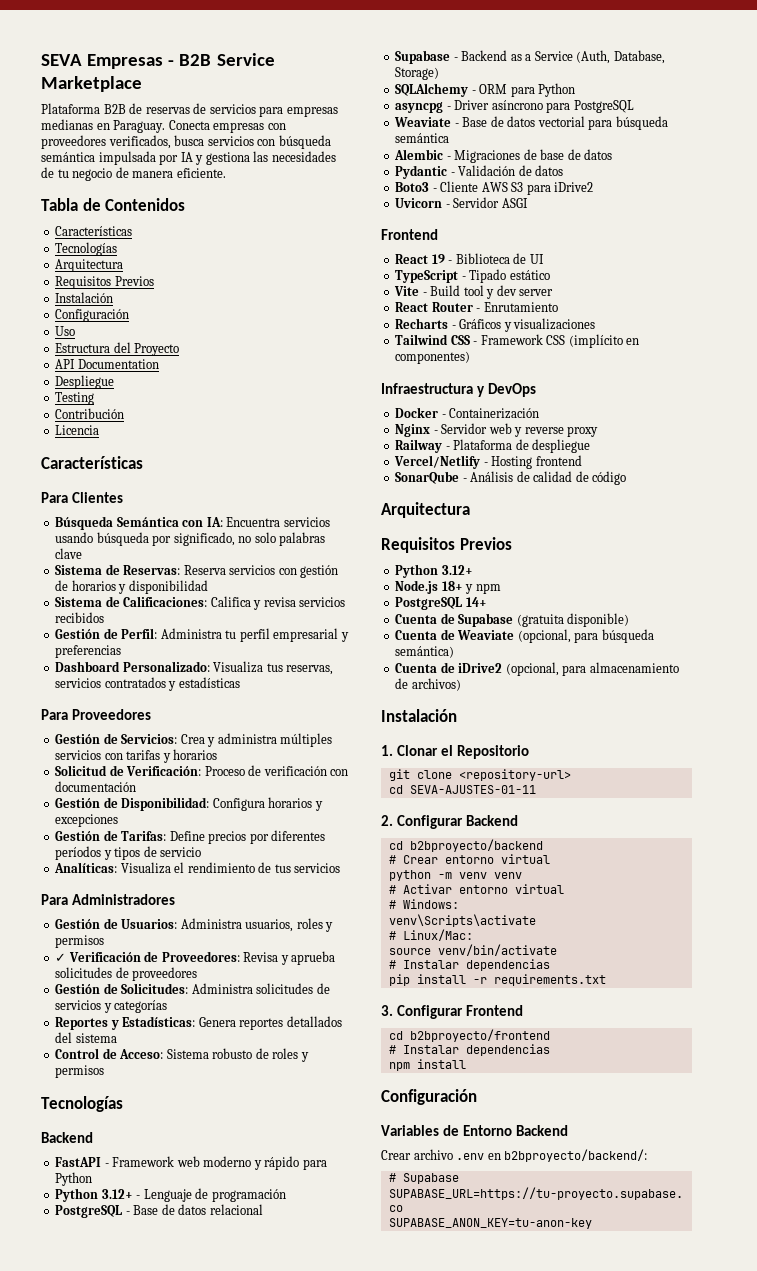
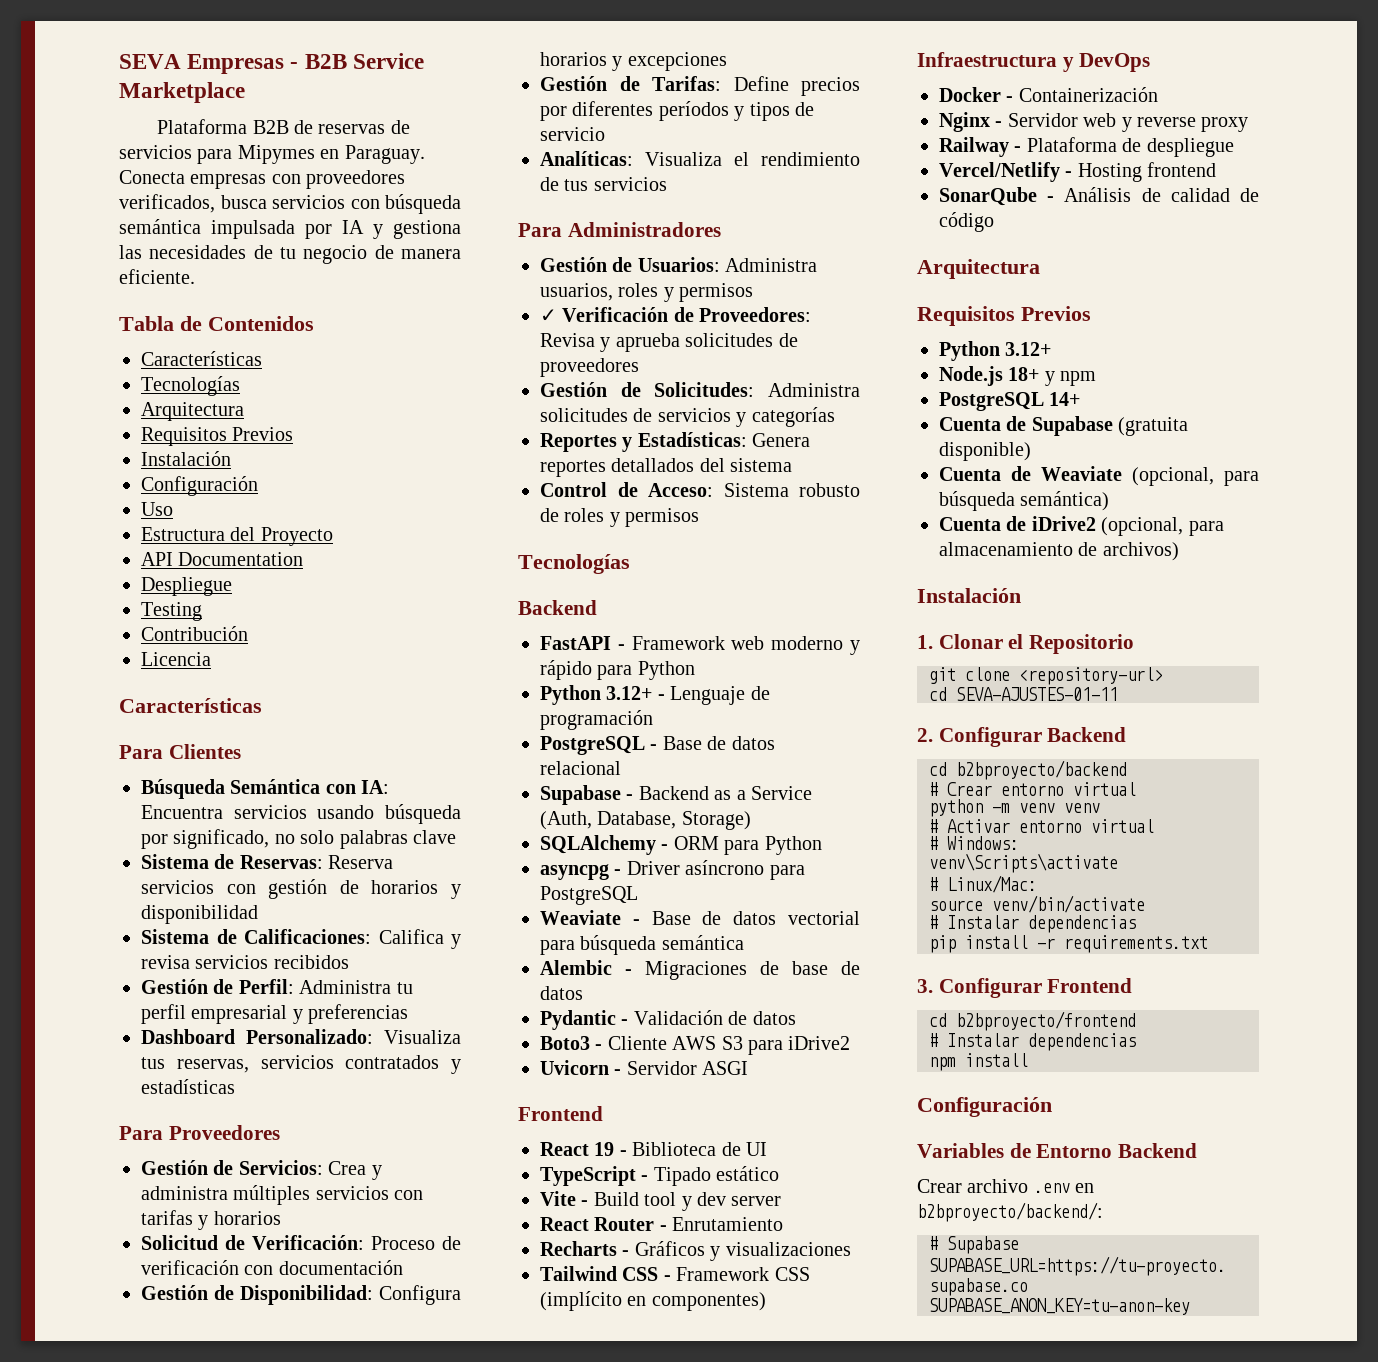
[286,106,338,117] [41,119,93,130] empresas medianas -> [237,145,315,164] Mipymes

